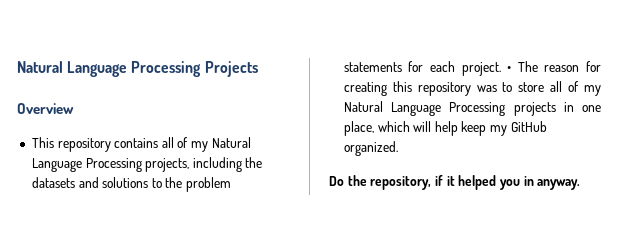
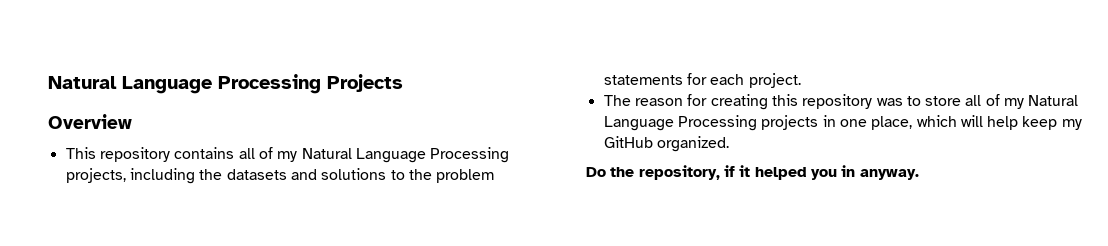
[507,66,512,72] • -> (801, 80) //

